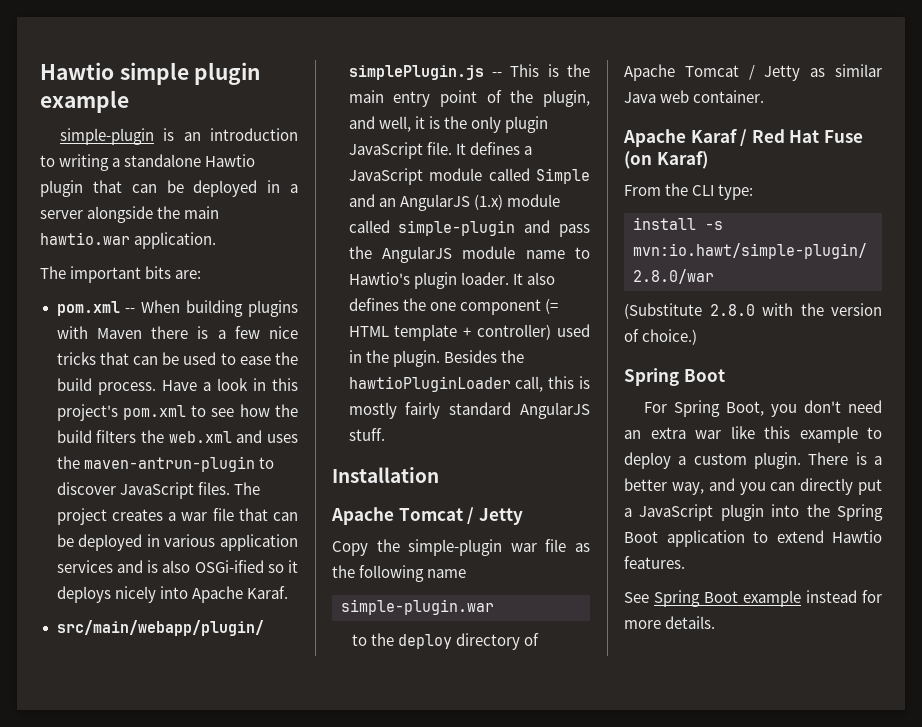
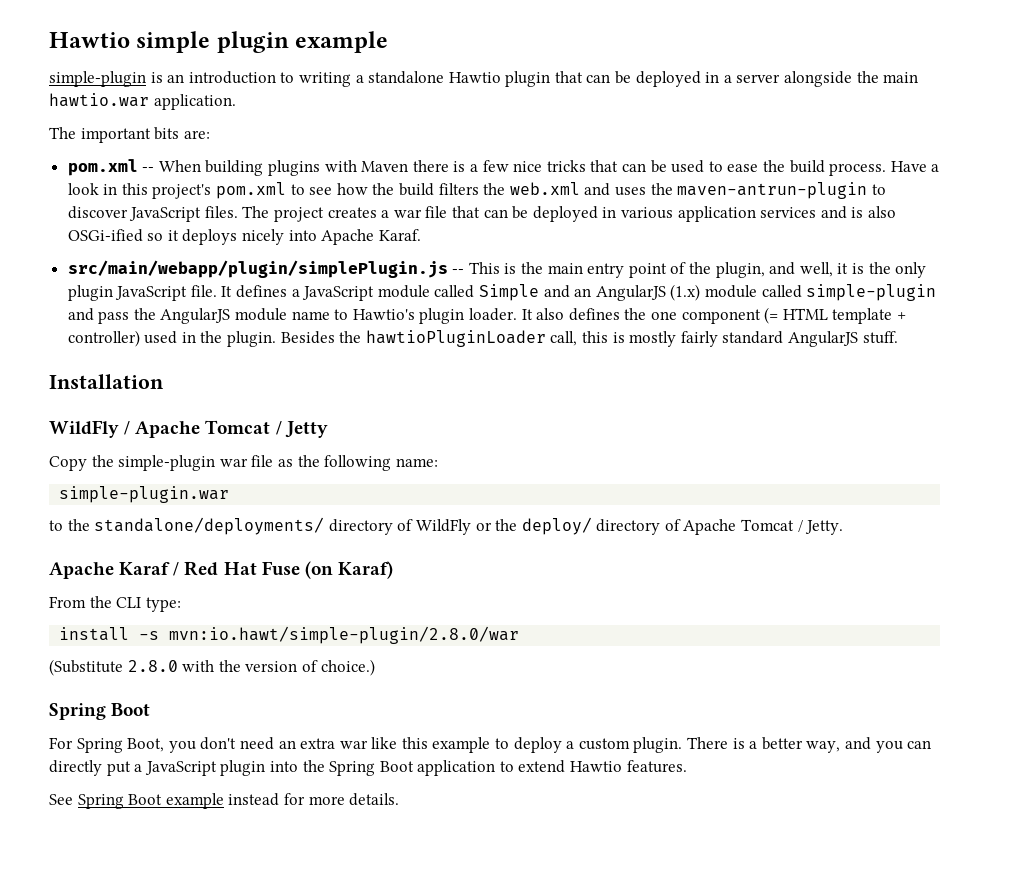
(439, 475) none -> [49,420,131,438] WildFly /
[427,569,467,578] name -> [395,458,438,467] name:
[398,634,453,649] deploy -> [94,517,592,535] standalone/deployments/ directory of WildFly or the deploy/
[764,64,882,81] [624,90,765,103] Jetty as similar Java web container. -> [805,520,844,535] Jetty.

